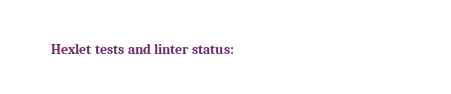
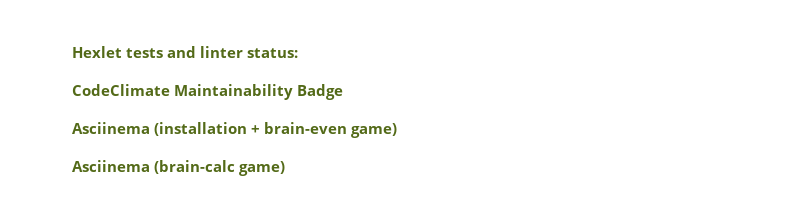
(235, 49) none -> [72,84,343,100] [72,122,397,138] [72,160,285,176] // CodeClimate Maintainability Badge // Asciinema (installation + brain-even game) // Asciinema (brain-calc game)

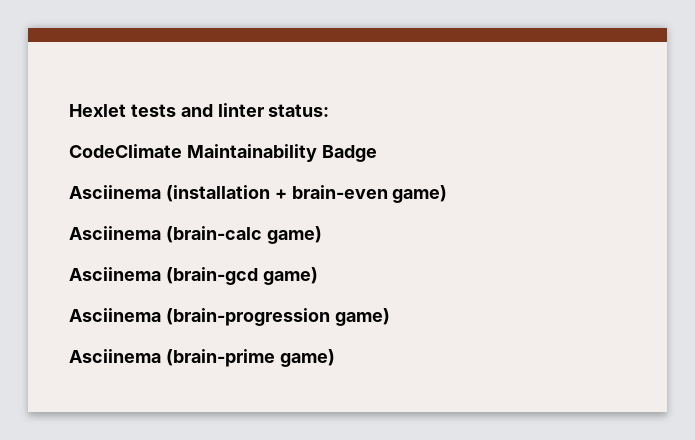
(285, 168) none -> [69,267,318,285] [69,308,390,326] [69,349,335,367] // Asciinema (brain-gcd game) // Asciinema (brain-progression game) // Asciinema (brain-prime game)

